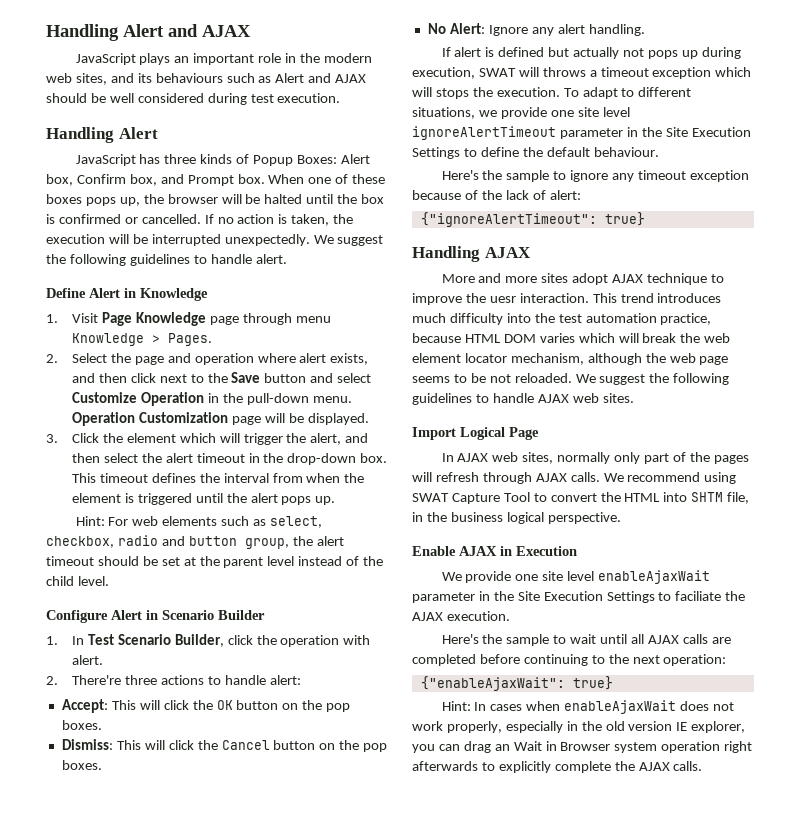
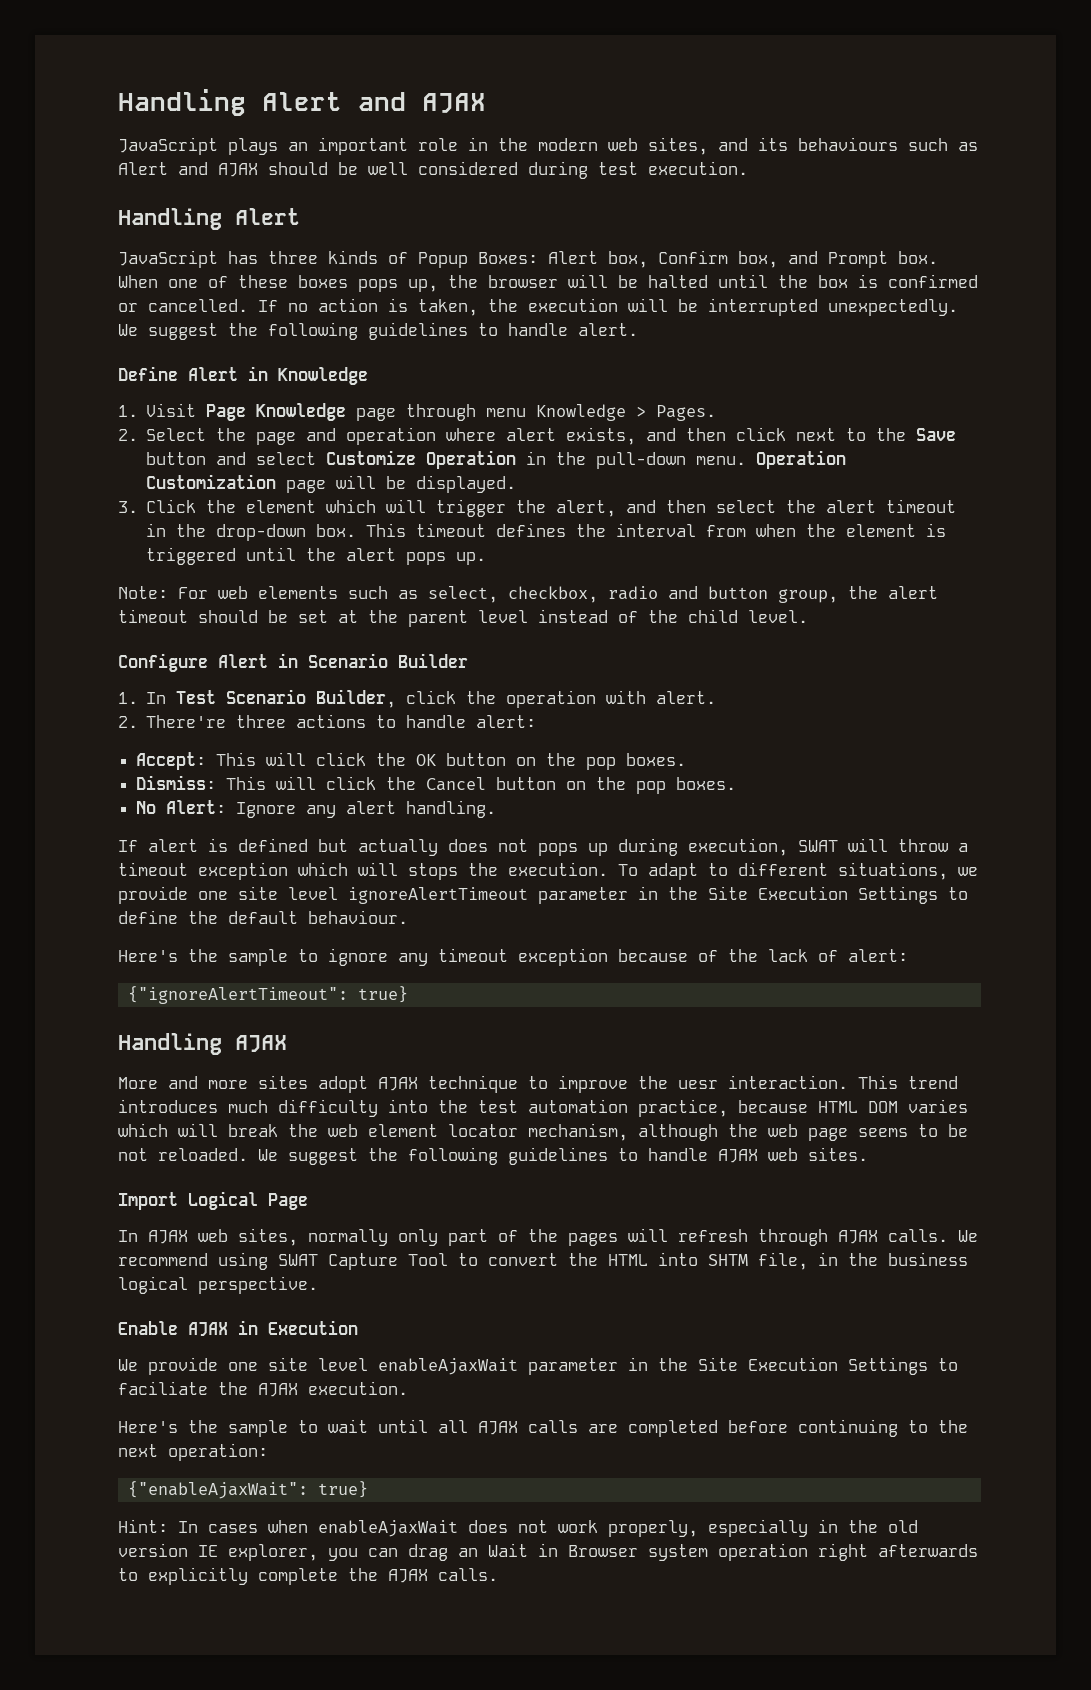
[75,516,105,526] Hint: -> [118,586,168,599] Note:
(620, 53) none -> [448,839,488,852] does
[542,67,586,77] throws -> [898,839,948,852] throw

